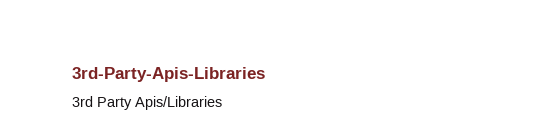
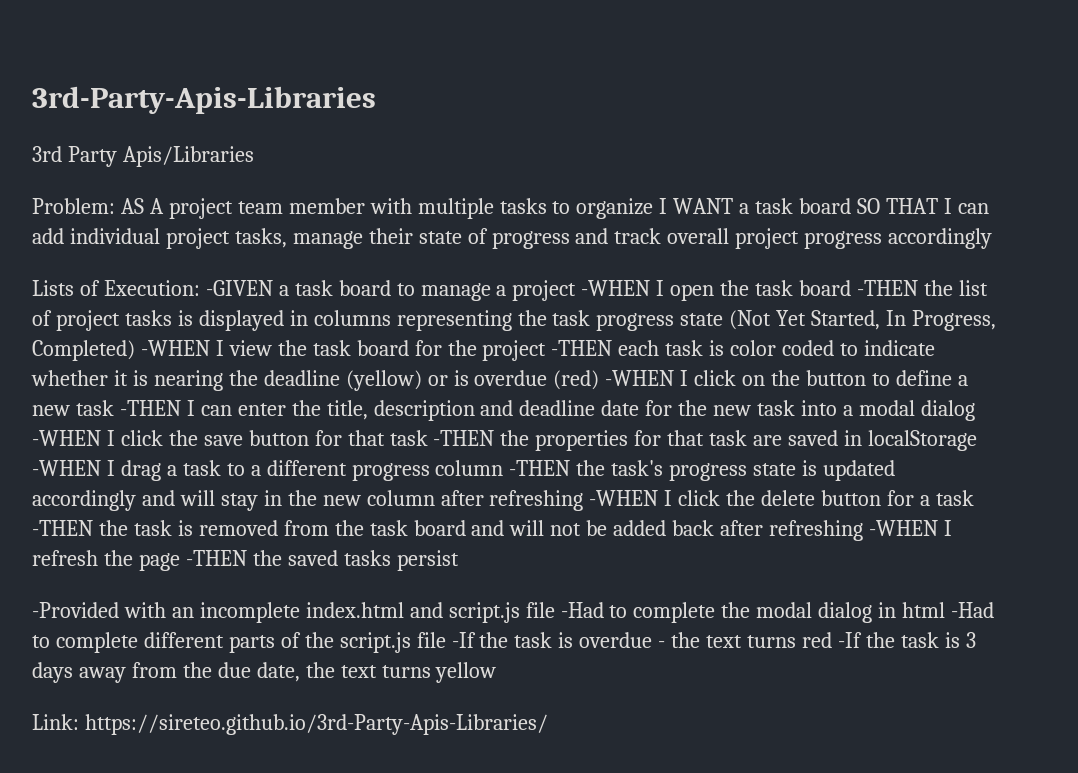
(222, 103) none -> [32,198,989,219] [32,228,993,249] [32,280,988,301] [32,310,997,331] [32,340,935,361] [31,370,968,391] [32,400,975,421] [32,430,977,451] [32,460,896,481] [32,490,974,511] [32,520,952,541] [32,550,459,571] [32,602,995,623] [32,632,976,653] [32,662,497,683] [32,714,548,735] // Problem: AS A project team member with multiple tasks to organize I WANT a task board SO THAT I can add individual project tasks, manage their state of progress and track overall project progress accordingly // Lists of Execution: -GIVEN a task board to manage a project -WHEN I open the task board -THEN the list of project tasks is displayed in columns representing the task progress state (Not Yet Started, In Progress, Completed) -WHEN I view the task board for the project -THEN each task is color coded to indicate whether it is nearing the deadline (yellow) or is overdue (red) -WHEN I click on the button to define a new task -THEN I can enter the title, description and deadline date for the new task into a modal dialog -WHEN I click the save button for that task -THEN the properties for that task are saved in localStorage -WHEN I drag a task to a different progress column -THEN the task's progress state is updated accordingly and will stay in the new column after refreshing -WHEN I click the delete button for a task -THEN the task is removed from the task board and will not be added back after refreshing -WHEN I refresh the page -THEN the saved tasks persist // -Provided with an incomplete index.html and script.js file -Had to complete the modal dialog in html -Had to complete different parts of the script.js file -If the task is overdue - the text turns red -If the task is 3 days away from the due date, the text turns yellow // Link: https://sireteo.github.io/3rd-Party-Apis-Libraries/

